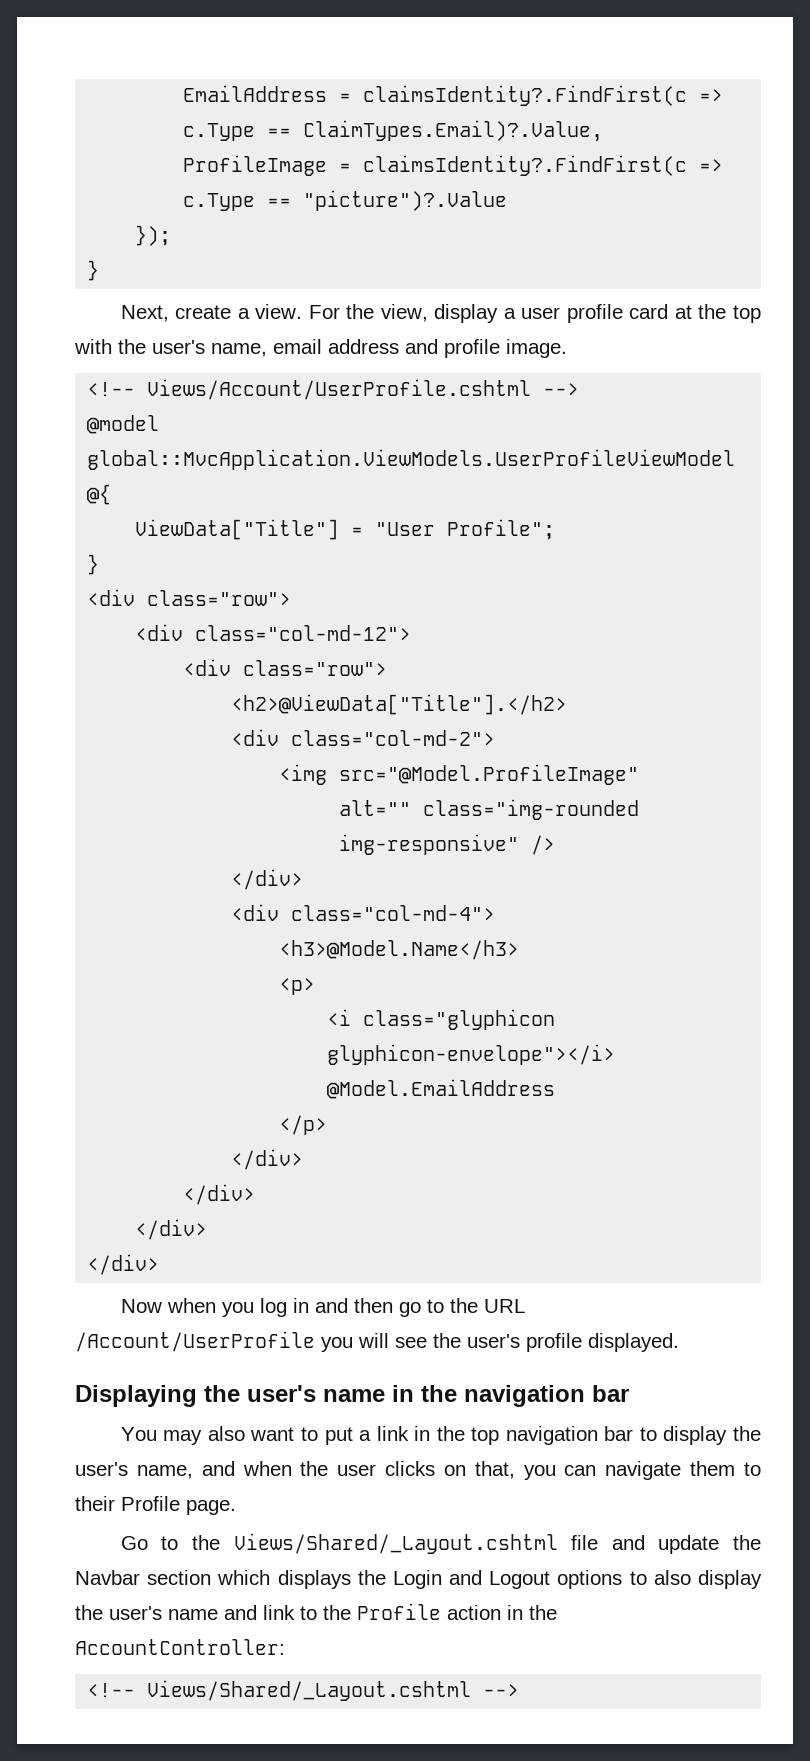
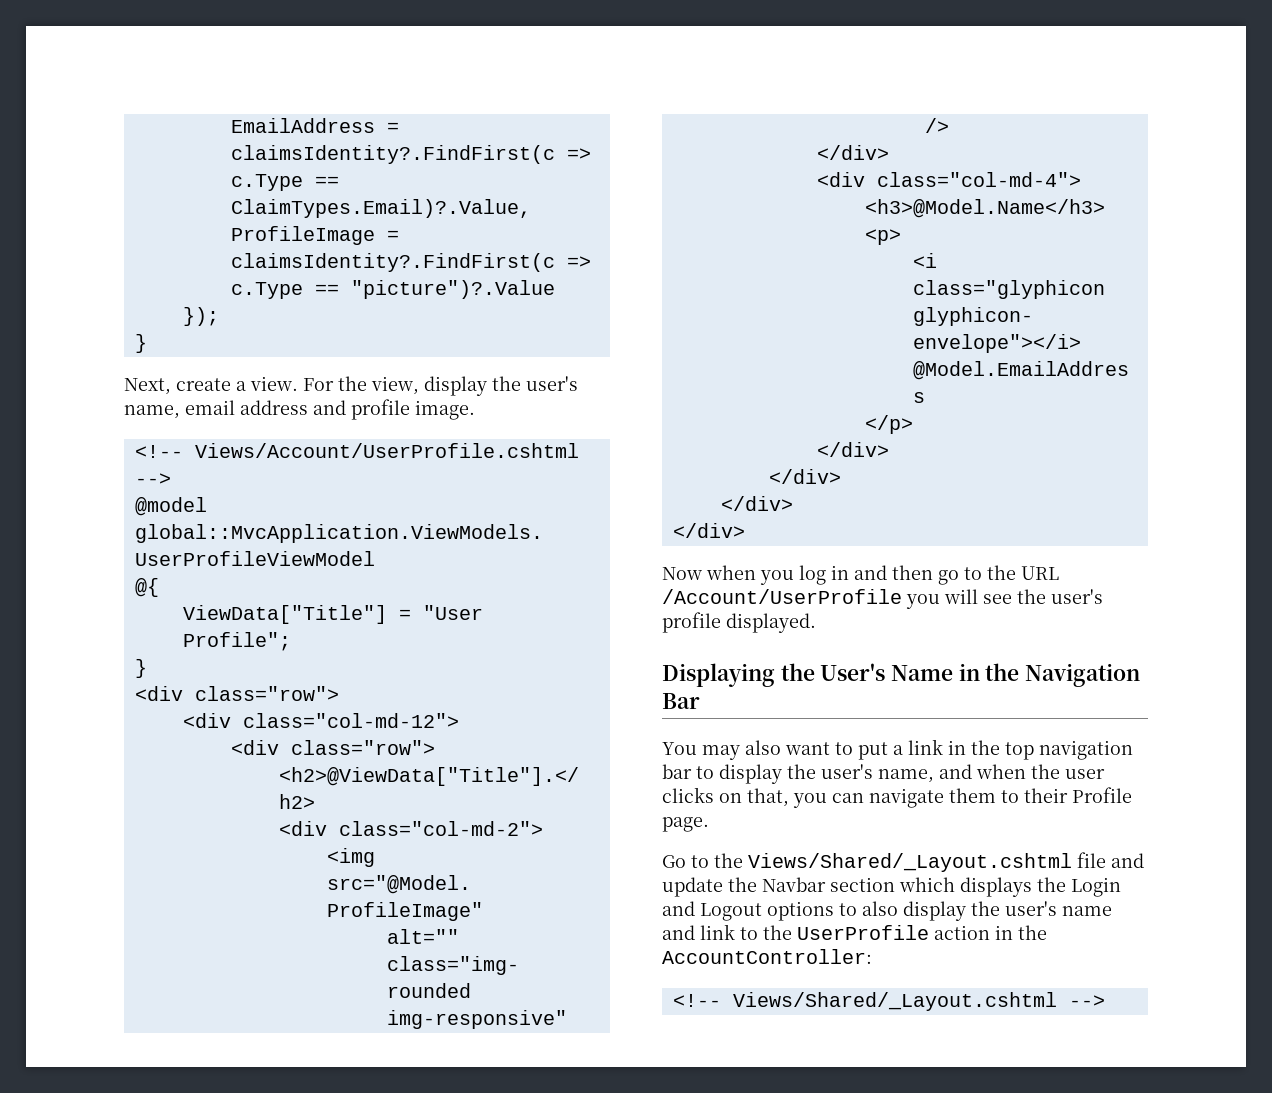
[503,304,762,323] [74,339,112,354] a user profile card at the top with -> (487, 386) none
[247,1385,629,1407] user's name in the navigation bar -> [820,663,1141,687] [662,693,700,709] User's Name in the Navigation Bar
[357,1603,441,1620] Profile -> [797,925,929,940] UserProfile

